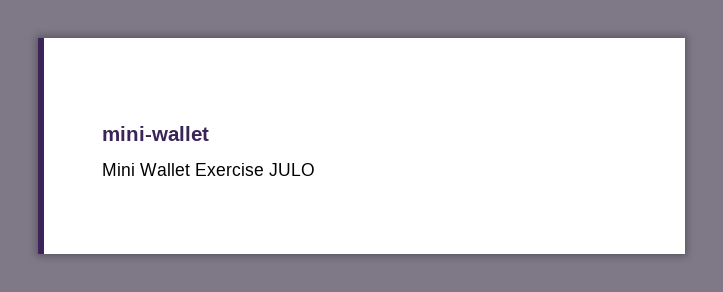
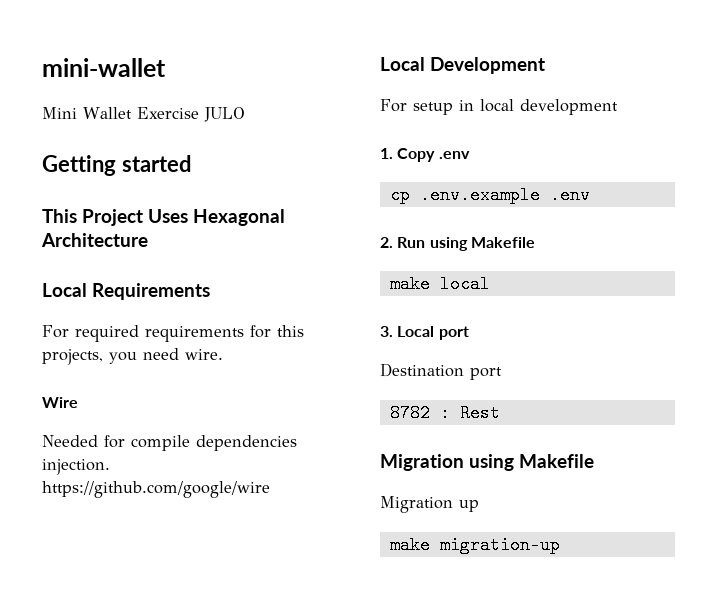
(315, 169) none -> [42,155,191,176] [42,209,285,226] [41,233,148,247] [42,283,210,300] [42,325,304,342] [42,348,223,365] [42,397,78,408] [42,435,297,451] [42,459,110,475] [42,481,270,498] [380,57,545,74] [380,99,618,115] [380,148,470,162] [389,186,590,204] [380,237,535,251] [389,275,490,293] [380,326,469,340] [380,363,502,380] [389,404,500,422] [380,454,594,471] [380,496,479,513] [389,536,560,554] // Getting started // This Project Uses Hexagonal Architecture // Local Requirements // For required requirements for this projects, you need wire. // Wire // Needed for compile dependencies injection. https://github.com/google/wire // Local Development // For setup in local development // 1. Copy .env // cp .env.example .env // 2. Run using Makefile // make local // 3. Local port // Destination port // 8782 : Rest // Migration using Makefile // Migration up // make migration-up

